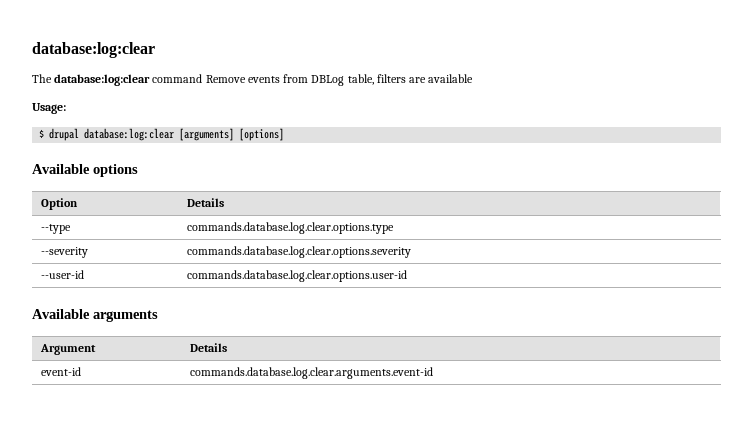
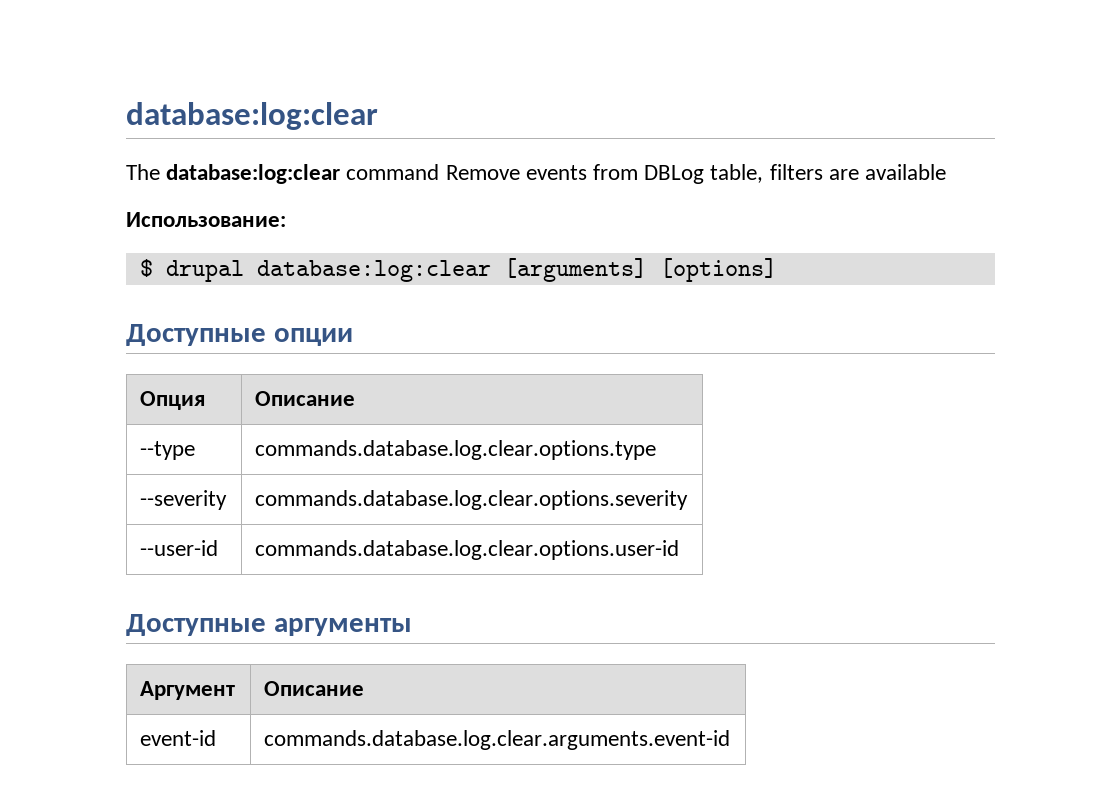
[32,103,66,114] Usage: -> [126,212,286,227] Использование:
[32,164,138,177] [40,198,78,210] [186,198,224,207] Available options // Option | Details -> [126,324,353,346] [140,391,206,410] [255,391,356,406] Доступные опции // Опция | Описание
[32,309,158,322] [39,344,96,355] [189,343,227,352] Available arguments // Argument | Details -> [126,614,412,636] [140,681,236,700] [264,681,365,696] Доступные аргументы // Аргумент | Описание

